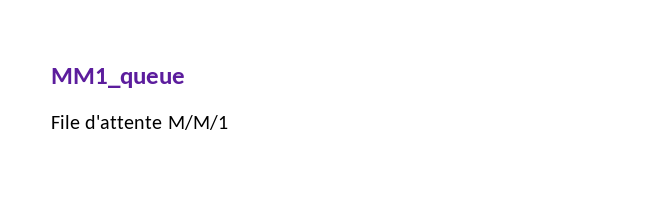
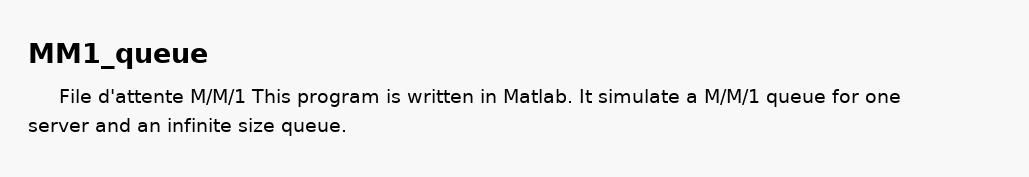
(228, 122) none -> [251,89,902,107] [28,118,347,136] This program is written in Matlab. It simulate a M/M/1 queue for one server and an infinite size queue.

